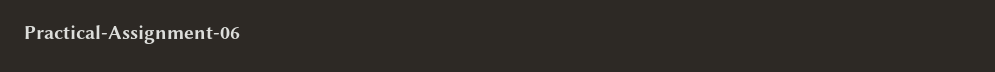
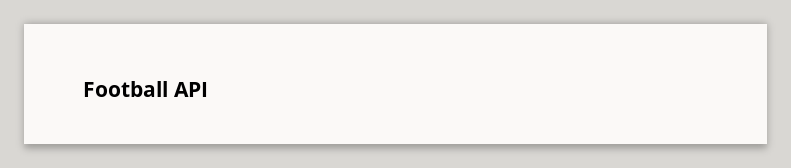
[24,25,240,44] Practical-Assignment-06 -> [83,81,208,97] Football API

